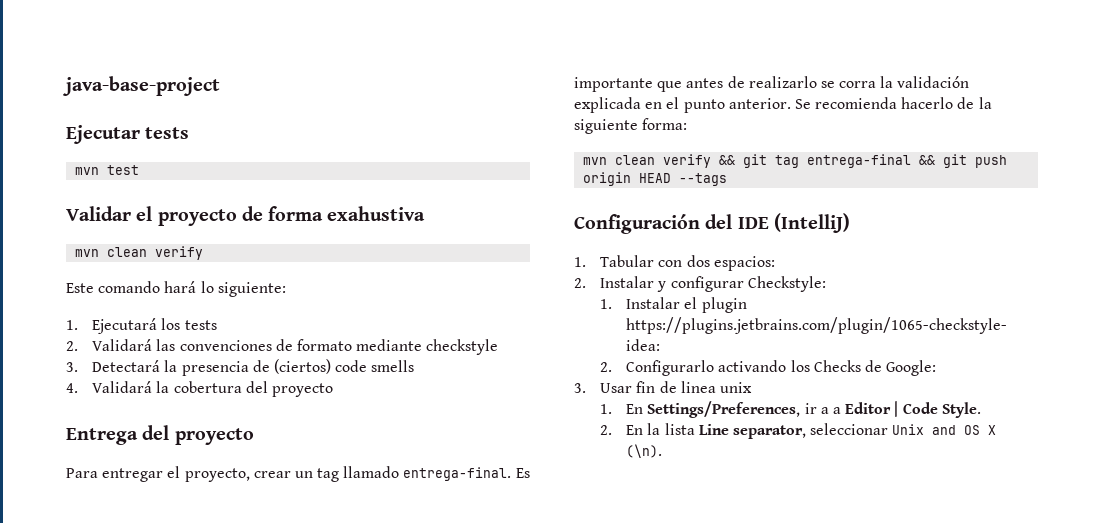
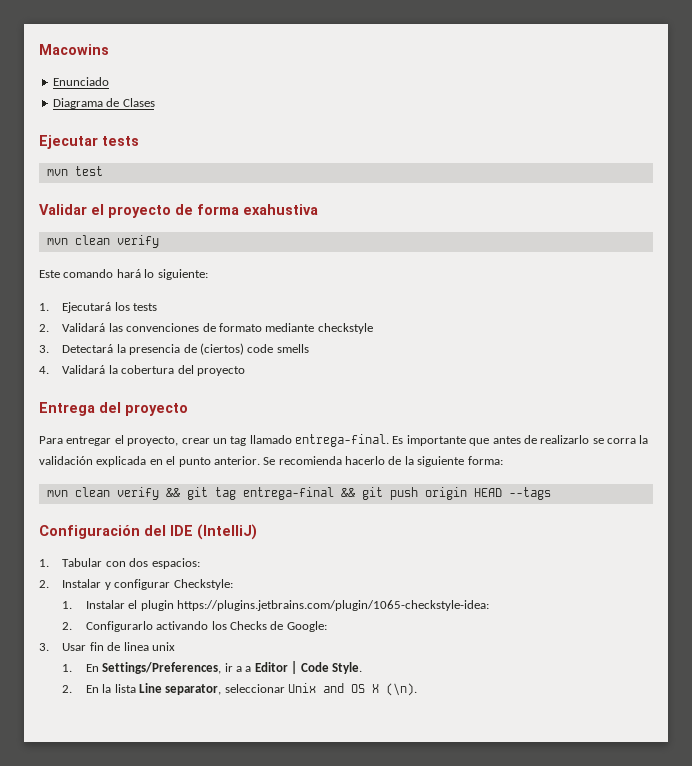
[62,76,220,96] java-base-project -> [39,44,109,55] [52,77,109,86] [52,98,155,109] Macowins // Enunciado // Diagrama de Clases

